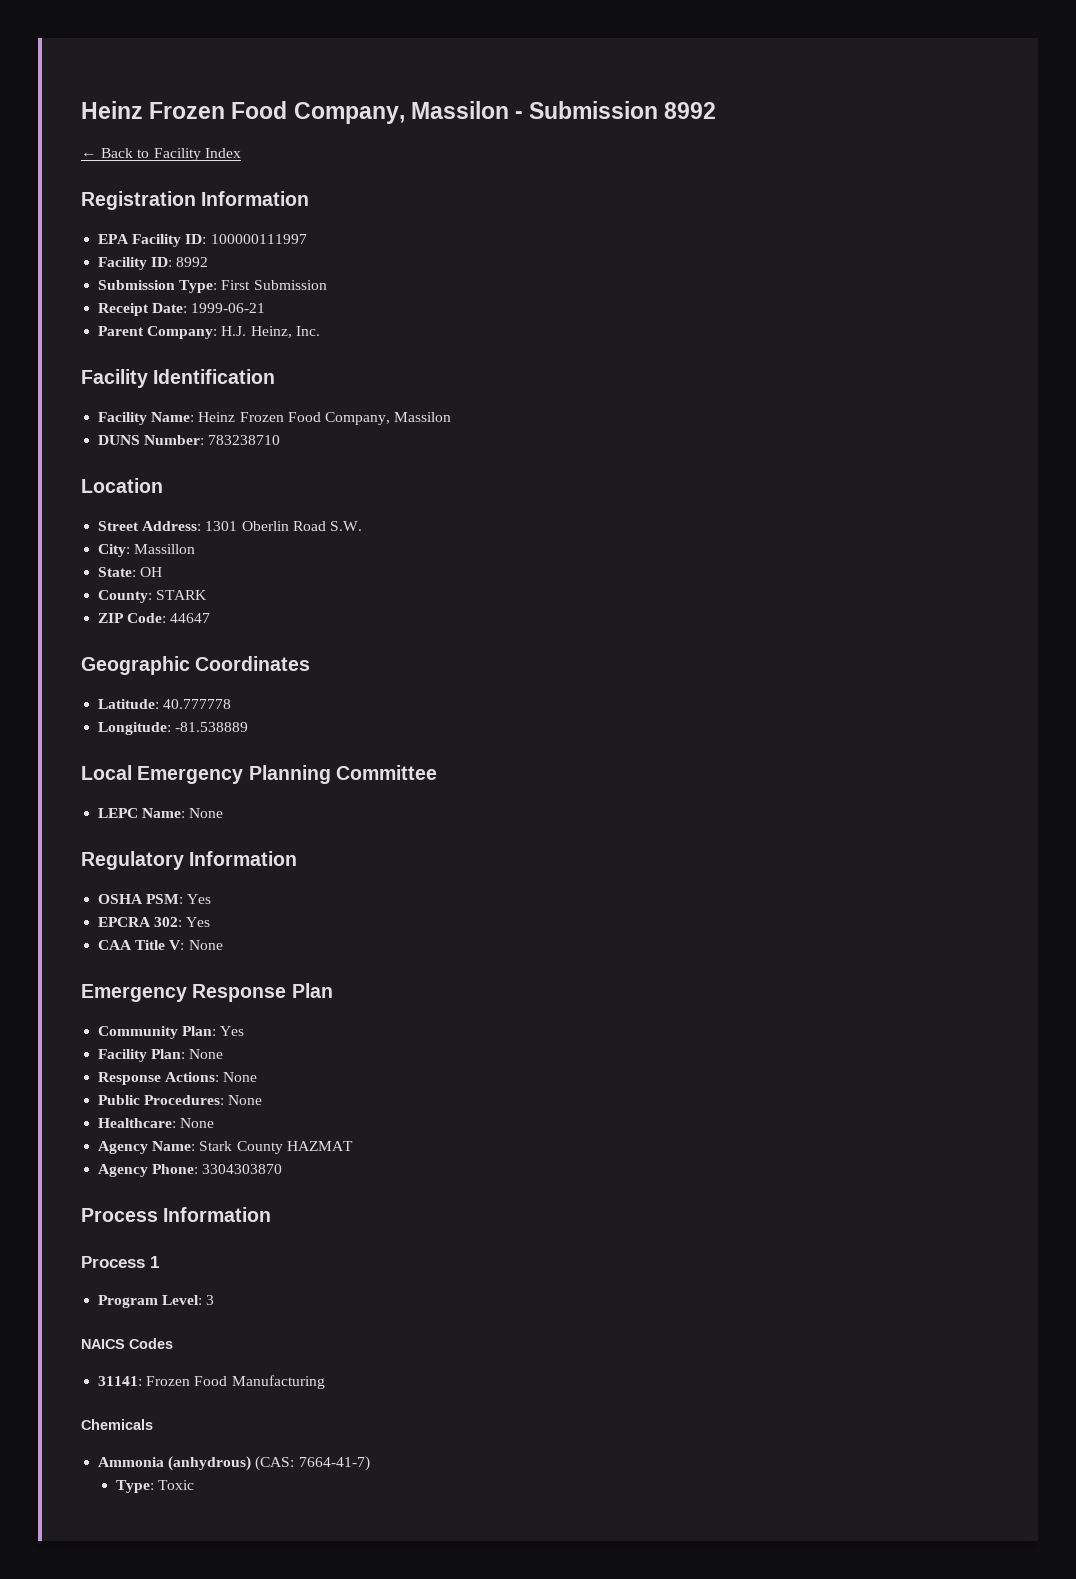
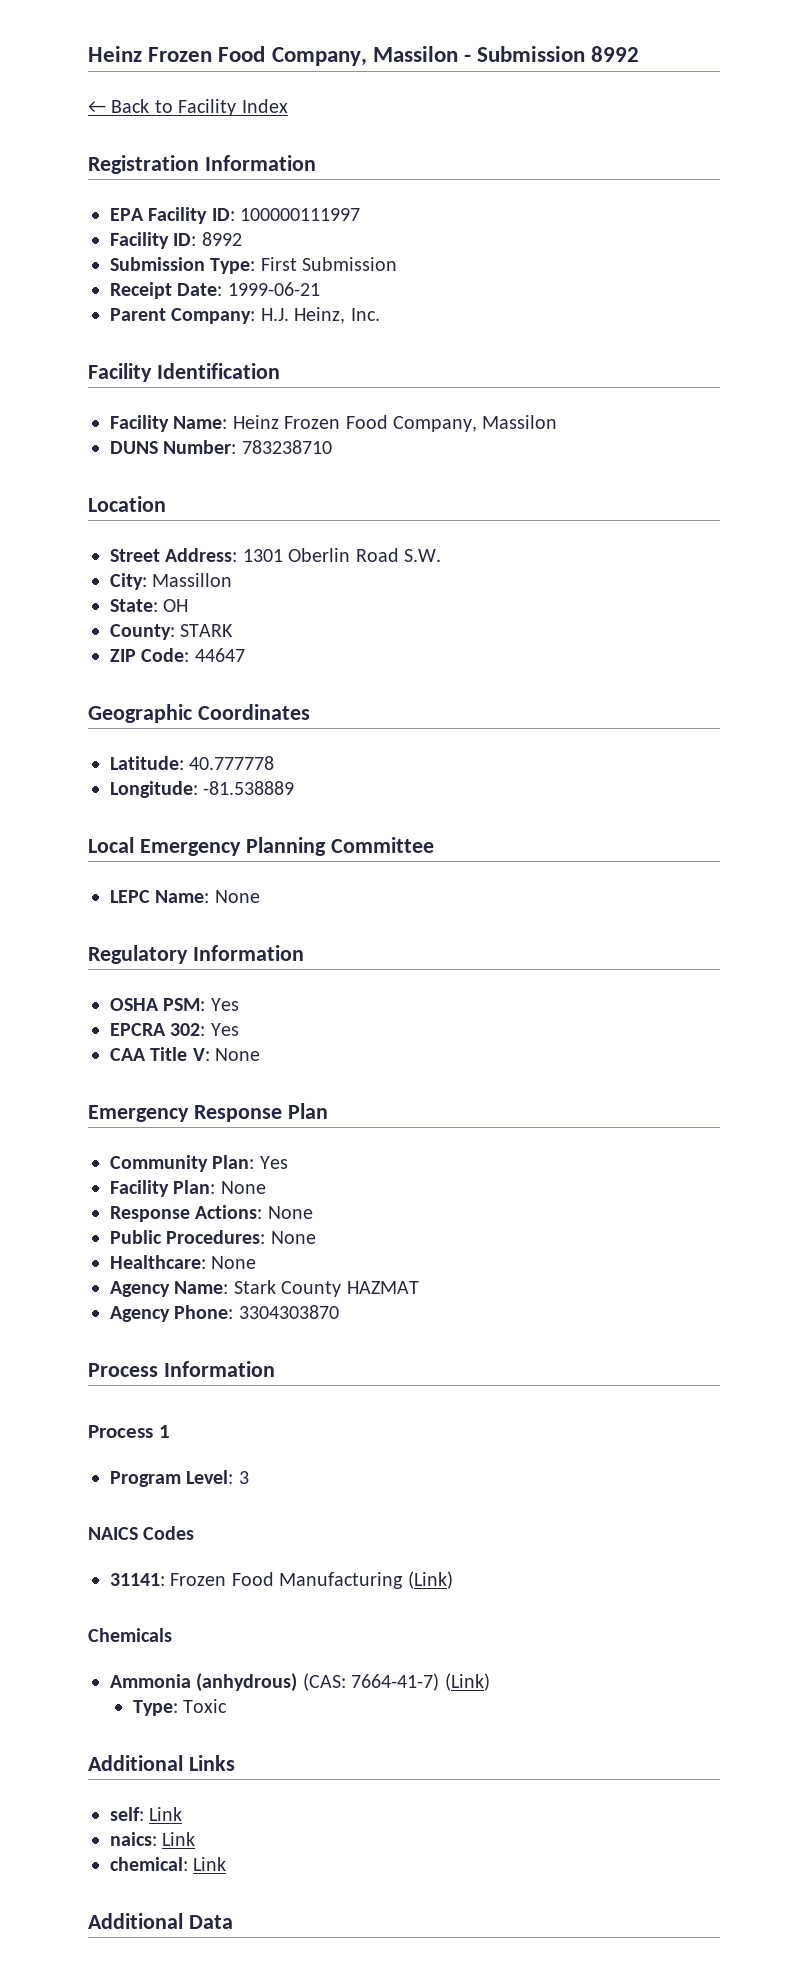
(325, 1382) none -> [407,1571,453,1589] (Link)
(370, 1463) none -> [444,1673,490,1691] (Link)
(195, 1485) none -> [88,1755,235,1771] [110,1807,183,1821] [110,1832,196,1846] [110,1857,227,1871] [88,1913,233,1929] // Additional Links // self: Link // naics: Link // chemical: Link // Additional Data

